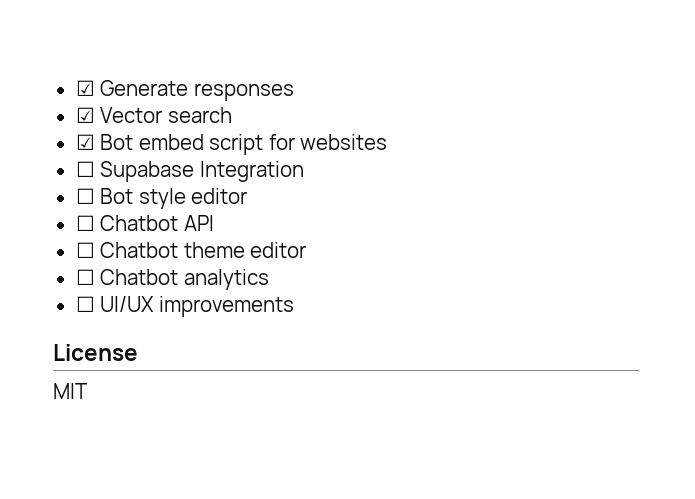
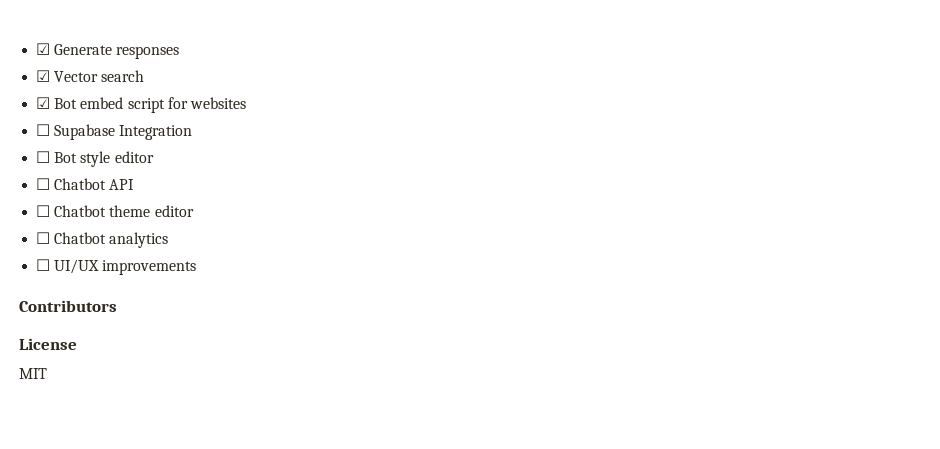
(294, 306) none -> [19,300,117,312] // Contributors

